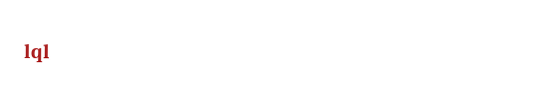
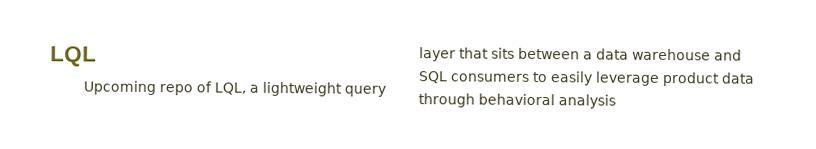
[23,43,51,63] lql -> [50,46,97,67] [82,80,386,97] [419,47,742,62] [418,71,755,87] [418,93,616,109] LQL // Upcoming repo of LQL, a lightweight query layer that sits between a data warehouse and SQL consumers to easily leverage product data through behavioral analysis

